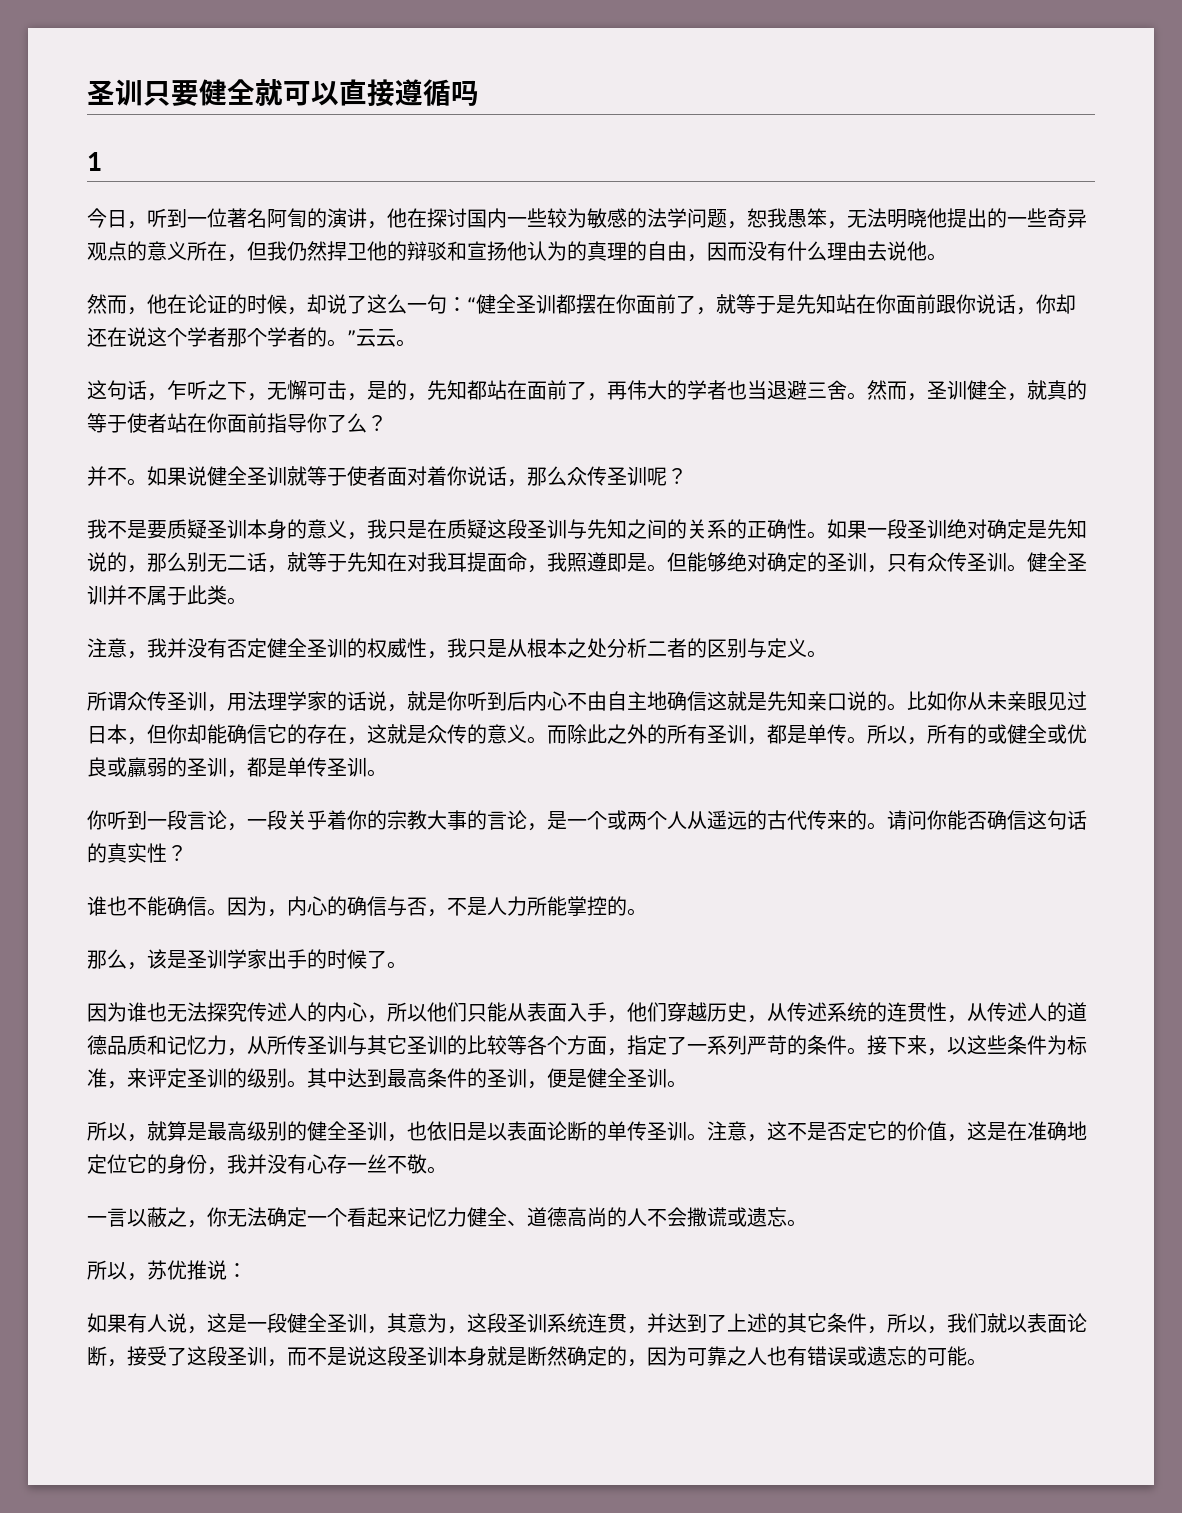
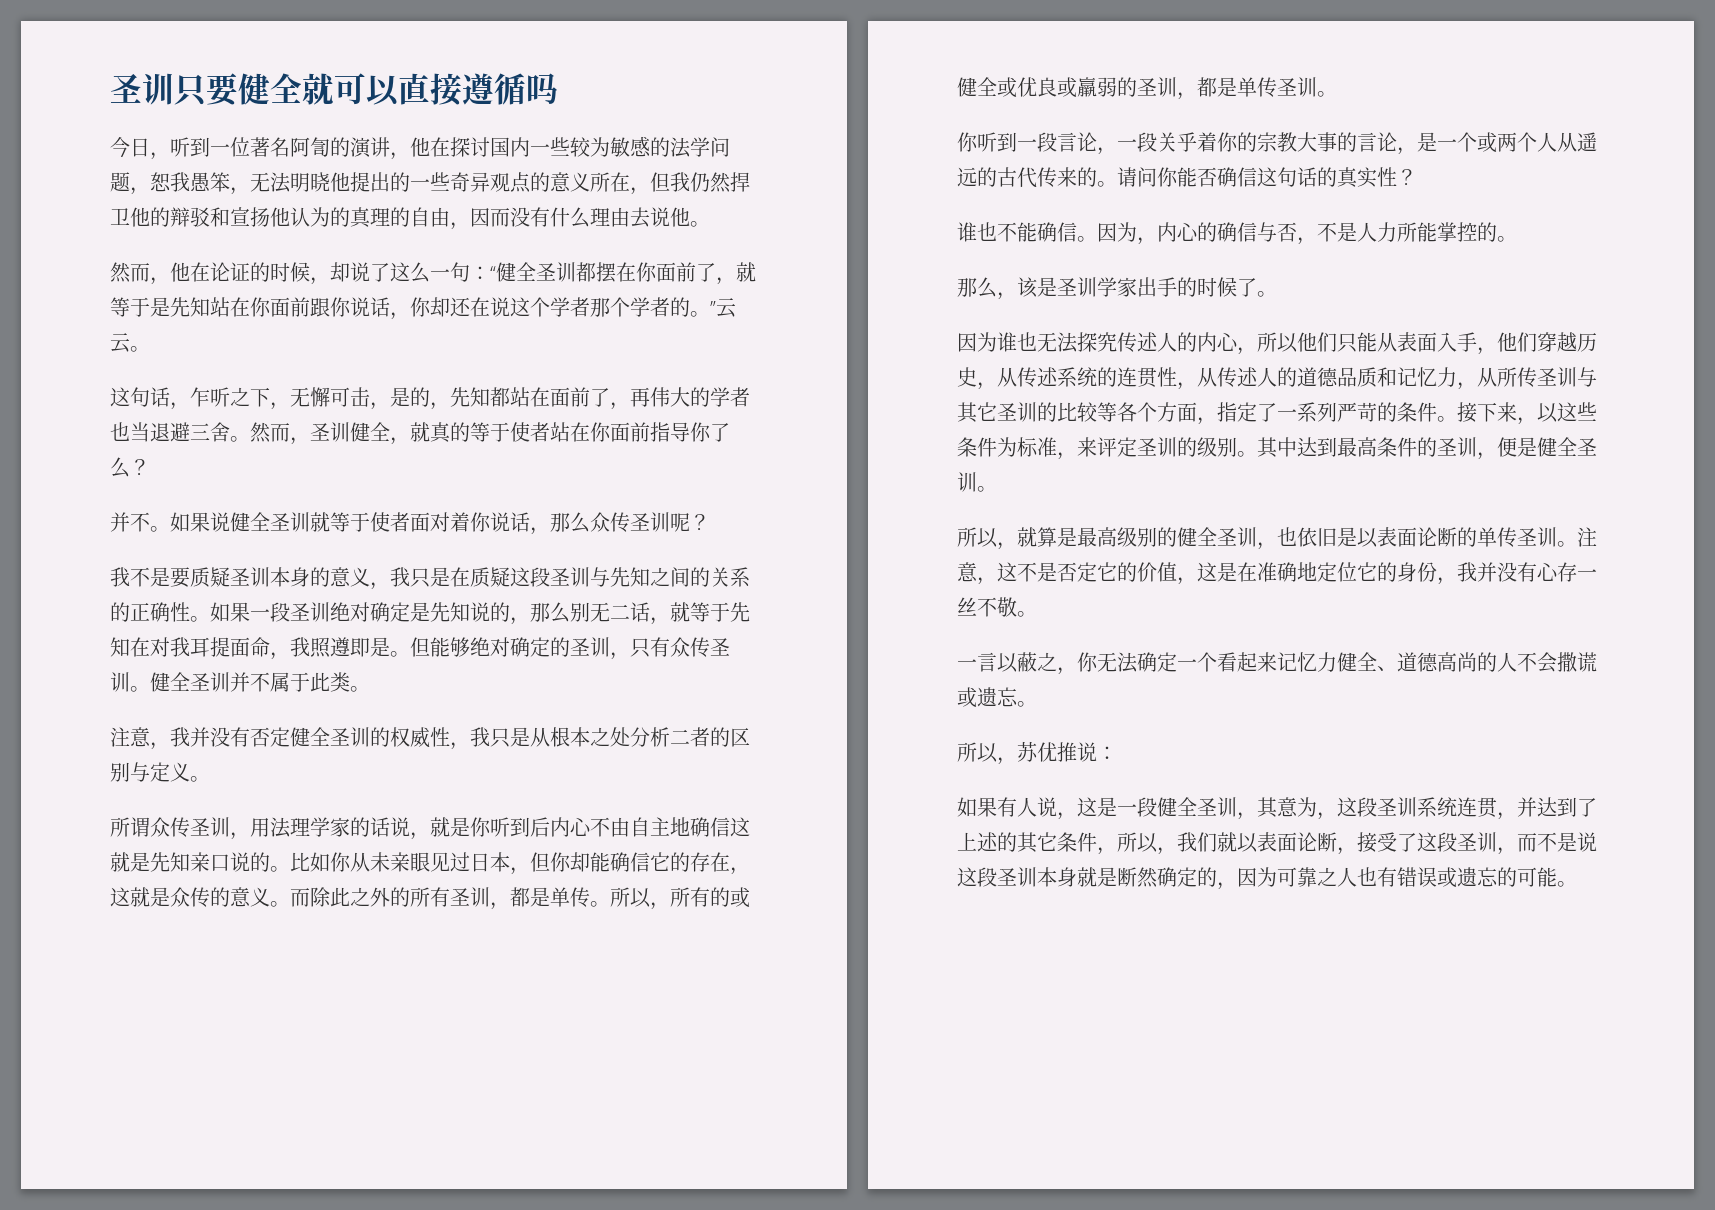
[87,152,102,171] // 1 -> (558, 88) none

